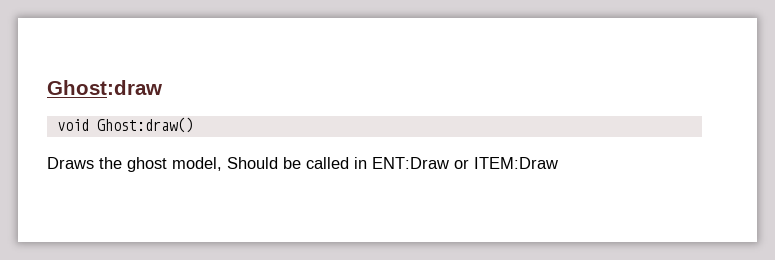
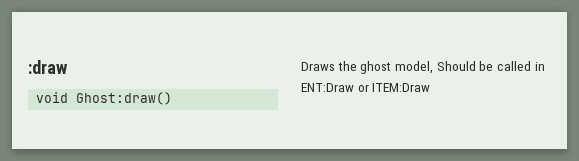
[47,80,162,95] Ghost:draw -> [28,60,68,74] :draw

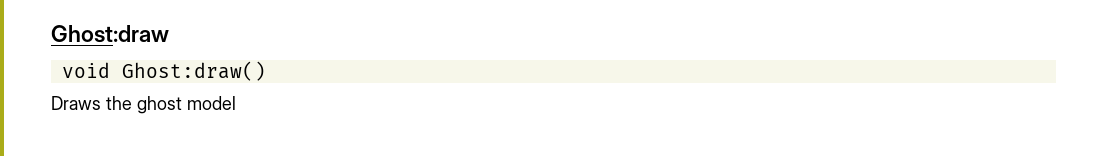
[28,60,68,74] :draw -> [51,25,169,43] Ghost:draw
[394,61,545,74] [301,83,431,92] model, Should be called in ENT:Draw or ITEM:Draw -> [187,96,236,110] model

